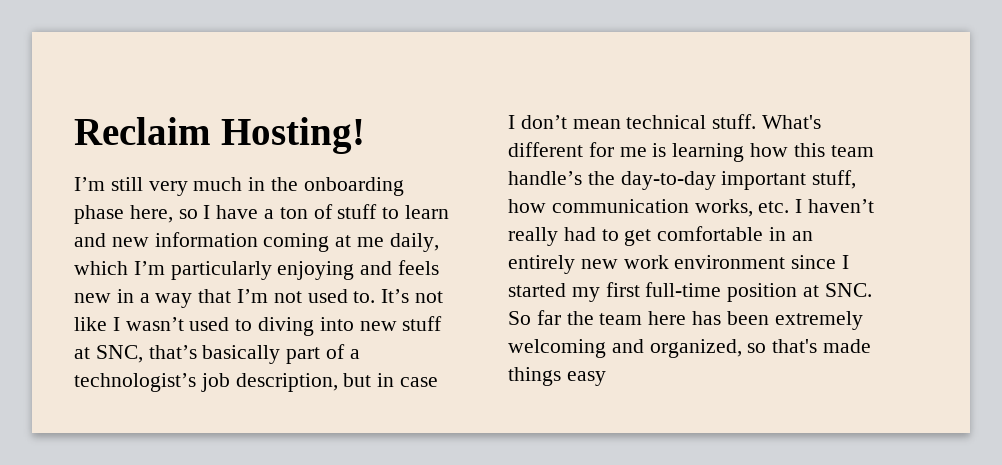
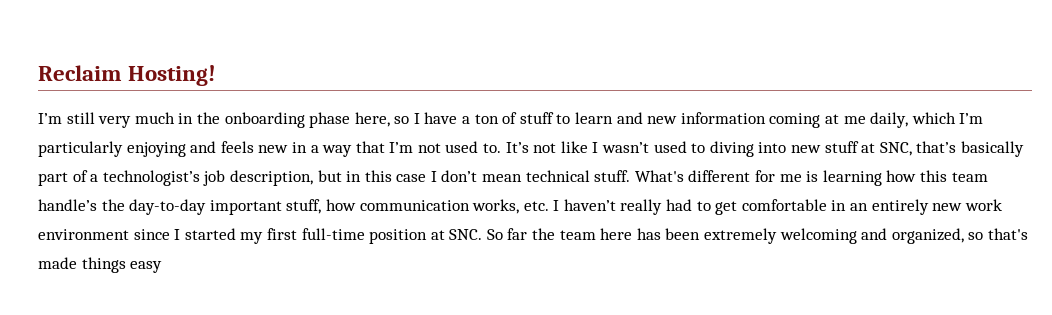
(395, 380) none -> [364,170,392,182] this

